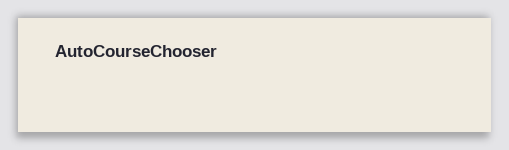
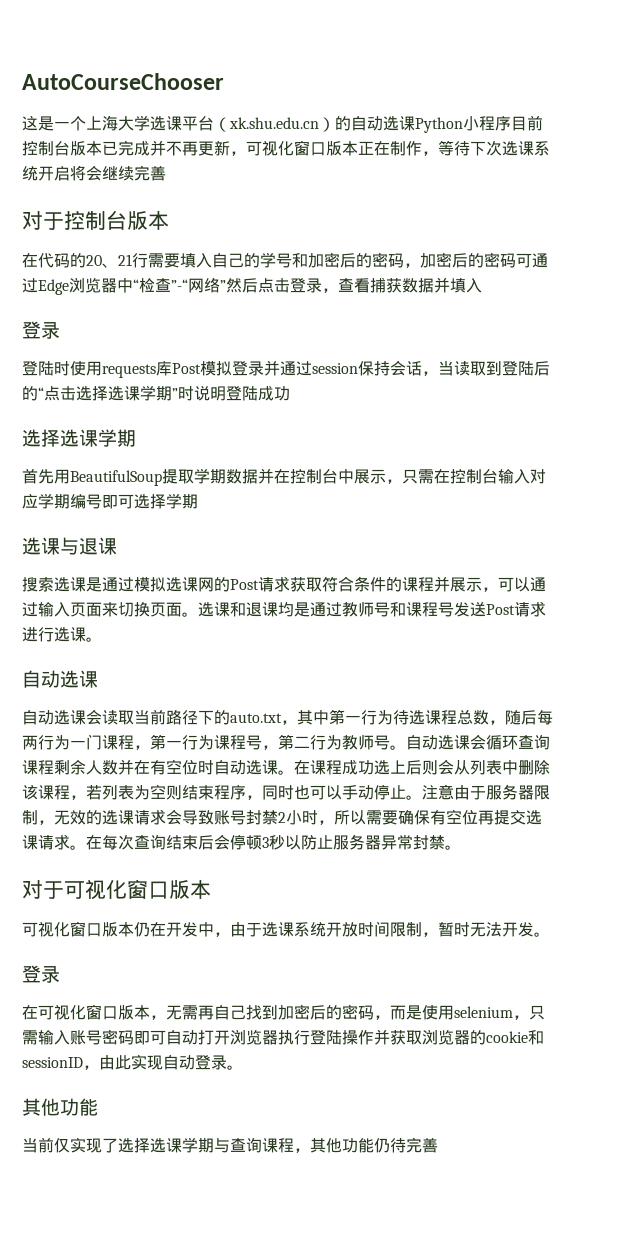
(217, 51) none -> [22,115,543,133] [22,140,550,156] [22,165,166,181] [22,210,169,230] [22,252,548,268] [22,277,482,295] [22,321,60,339] [22,360,550,378] [22,385,290,401] [22,429,136,447] [22,468,546,486] [22,493,198,509] [22,537,117,555] [22,576,546,592] [22,601,546,617] [22,627,102,642] [22,670,98,688] [22,709,553,725] [22,734,550,750] [22,759,550,775] [22,784,550,800] [22,809,542,825] [22,834,461,850] [22,879,211,900] [22,921,550,937] [22,965,60,983] [22,1004,545,1020] [22,1029,544,1045] [22,1054,243,1070] [22,1098,98,1116] [22,1137,438,1153] // 这是一个上海大学选课平台（xk.shu.edu.cn）的自动选课Python小程序目前控制台版本已完成并不再更新，可视化窗口版本正在制作，等待下次选课系统开启将会继续完善 // 对于控制台版本 // 在代码的20、21行需要填入自己的学号和加密后的密码，加密后的密码可通过Edge浏览器中“检查”-“网络”然后点击登录，查看捕获数据并填入 // 登录 // 登陆时使用requests库Post模拟登录并通过session保持会话，当读取到登陆后的“点击选择选课学期”时说明登陆成功 // 选择选课学期 // 首先用BeautifulSoup提取学期数据并在控制台中展示，只需在控制台输入对应学期编号即可选择学期 // 选课与退课 // 搜索选课是通过模拟选课网的Post请求获取符合条件的课程并展示，可以通过输入页面来切换页面。选课和退课均是通过教师号和课程号发送Post请求进行选课。 // 自动选课 // 自动选课会读取当前路径下的auto.txt，其中第一行为待选课程总数，随后每两行为一门课程，第一行为课程号，第二行为教师号。自动选课会循环查询课程剩余人数并在有空位时自动选课。在课程成功选上后则会从列表中删除该课程，若列表为空则结束程序，同时也可以手动停止。注意由于服务器限制，无效的选课请求会导致账号封禁2小时，所以需要确保有空位再提交选课请求。在每次查询结束后会停顿3秒以防止服务器异常封禁。 // 对于可视化窗口版本 // 可视化窗口版本仍在开发中，由于选课系统开放时间限制，暂时无法开发。 // 登录 // 在可视化窗口版本，无需再自己找到加密后的密码，而是使用selenium，只需输入账号密码即可自动打开浏览器执行登陆操作并获取浏览器的cookie和sessionID，由此实现自动登录。 // 其他功能 // 当前仅实现了选择选课学期与查询课程，其他功能仍待完善

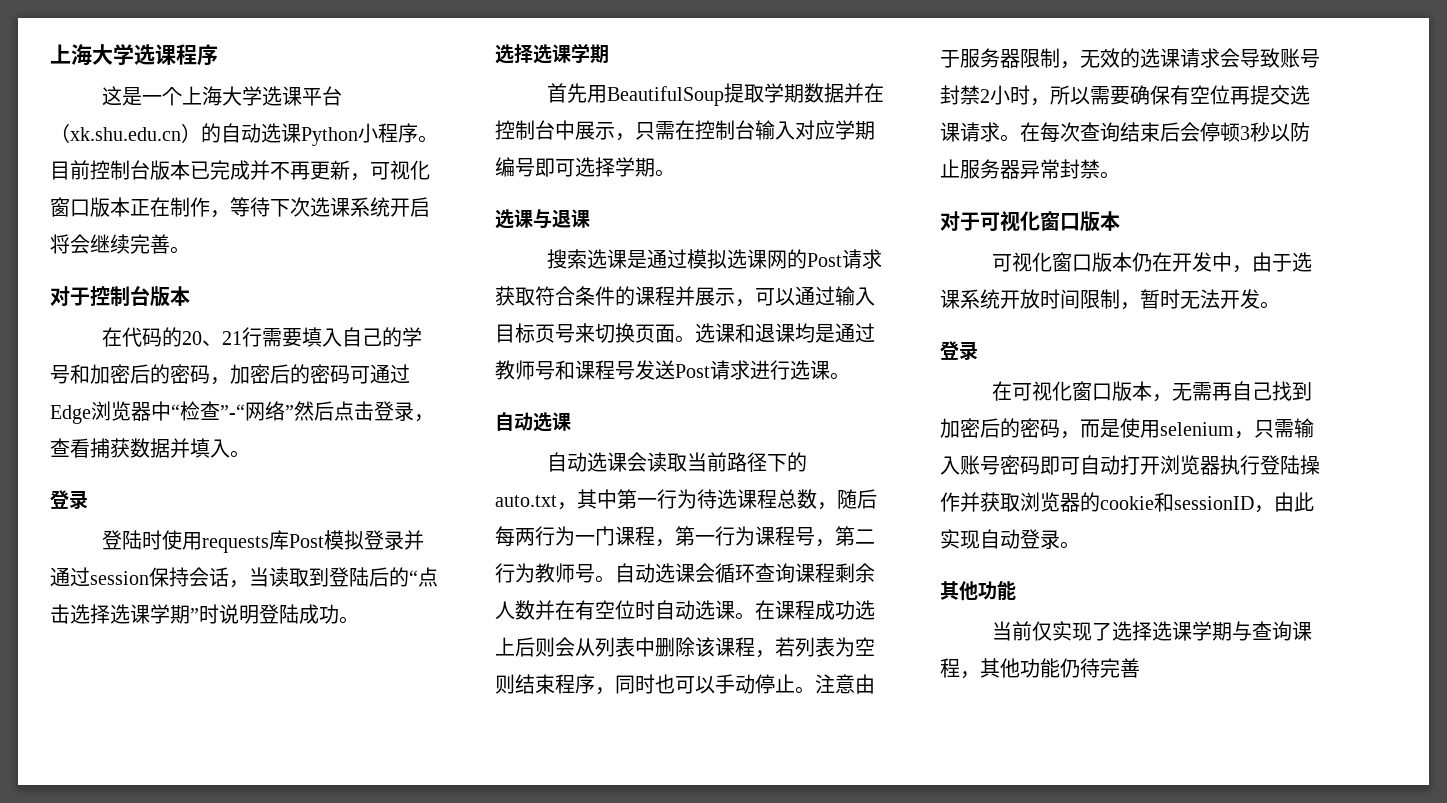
[22,73,224,90] AutoCourseChooser -> [50,44,218,66] 上海大学选课程序
(511, 123) none -> [418,135,438,143] 。
(166, 173) none -> [170,246,190,254] 。
(482, 285) none -> [230,450,250,458] 。
(290, 393) none -> [339,616,359,624] 。
(198, 501) none -> [655,169,675,177] 。
[70,602,102,617] 页面 -> [495,323,575,343] 目标页号

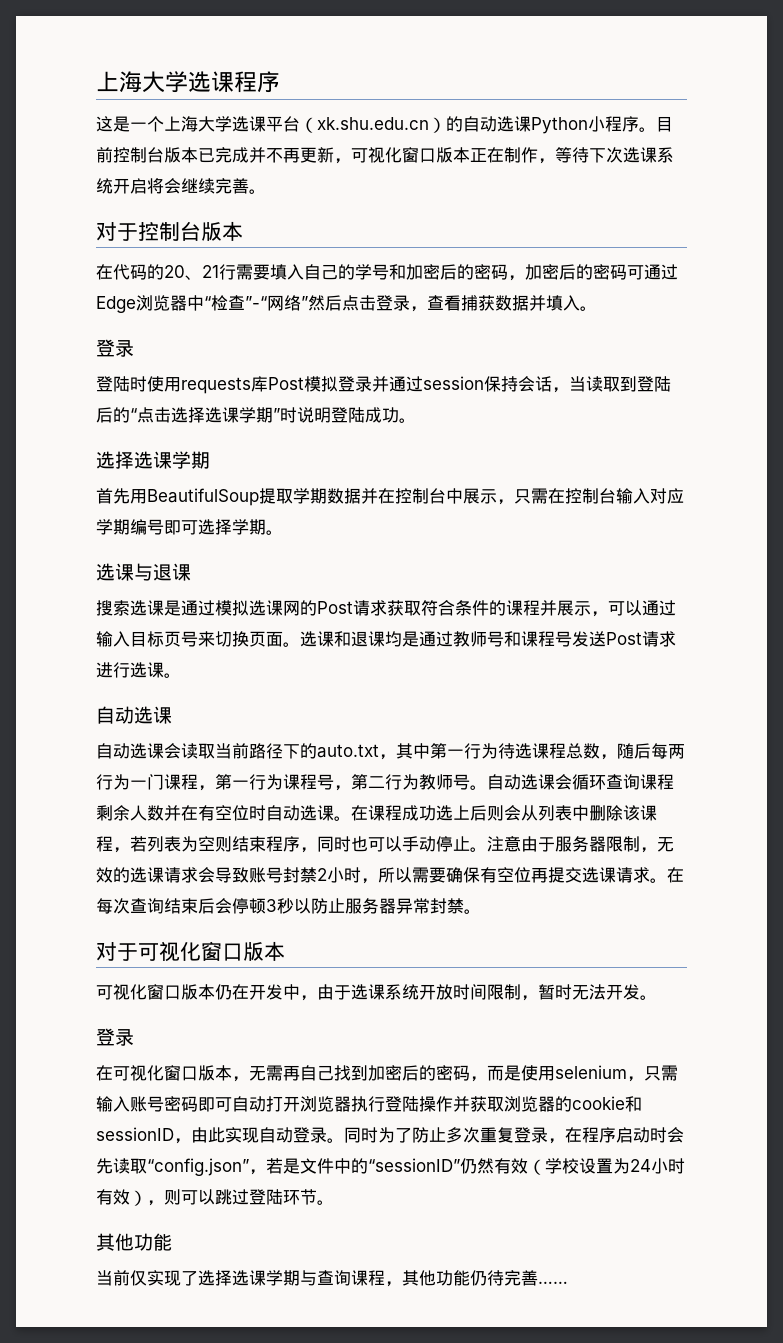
(1080, 545) none -> [344,1127,684,1144] [96,1158,685,1176] [96,1189,334,1206] 同时为了防止多次重复登录，在程序启动时会先读取“config.json”，若是文件中的“sessionID”仍然有效（学校设置为24小时有效），则可以跳过登陆环节。
(1140, 668) none -> [538,1281,568,1284] ……

